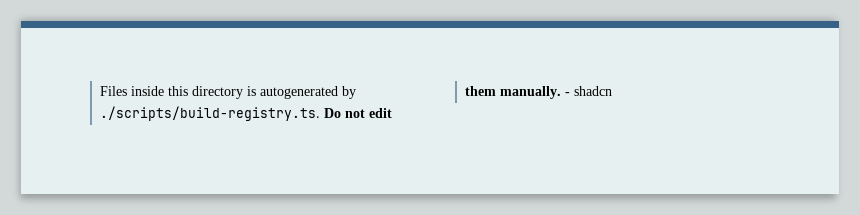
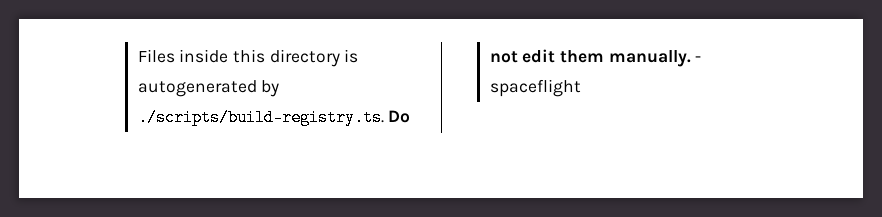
[573,86,612,96] shadcn -> [489,79,581,97] spaceflight

